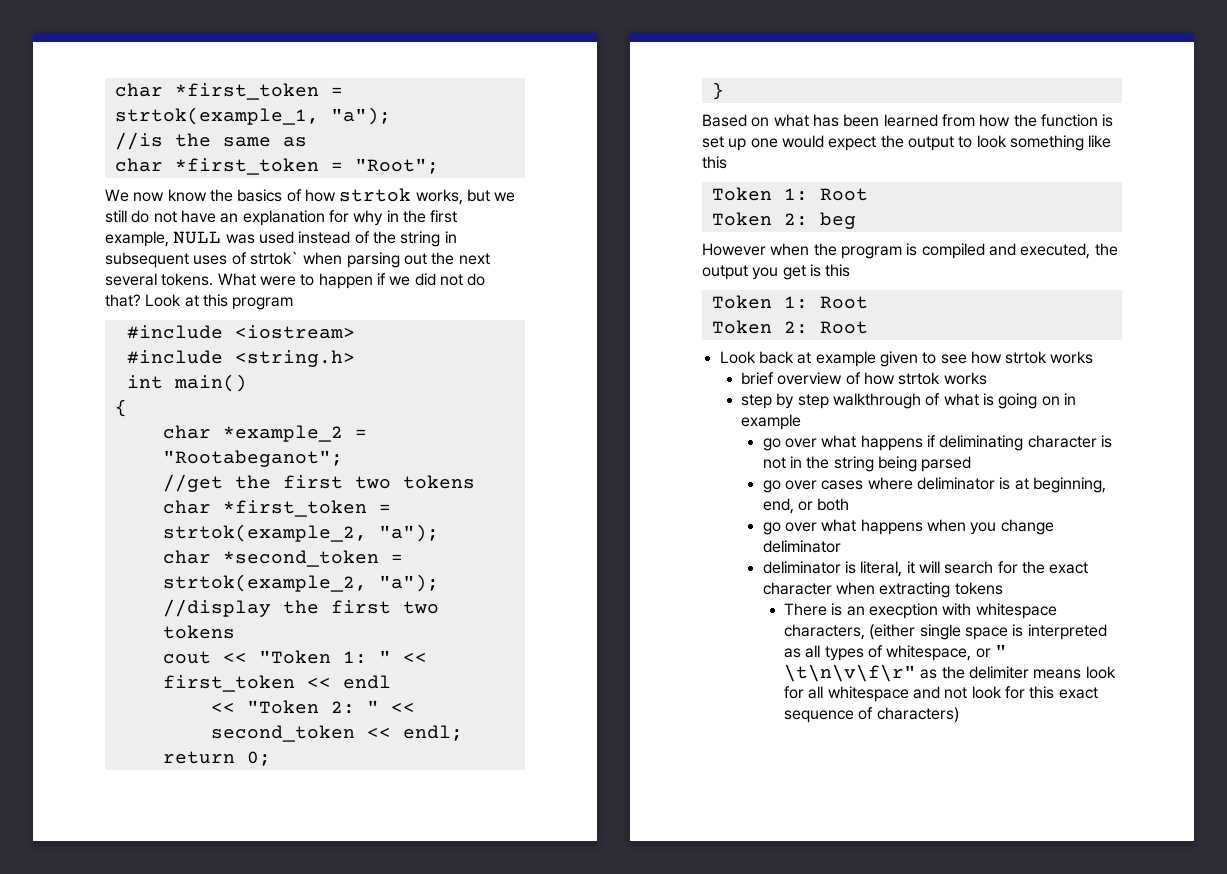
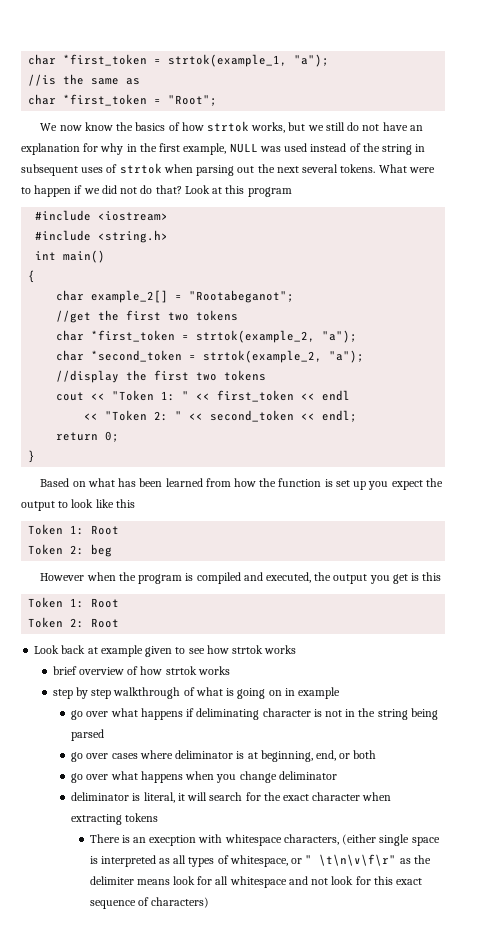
[249,251,299,265] strtok` -> [119,163,162,174] strtok
[222,425,343,442] *example_2 -> [91,290,169,303] example_2[]
[750,135,824,148] one would -> [368,481,389,490] you
[1009,135,1084,151] something -> (94, 503) none

